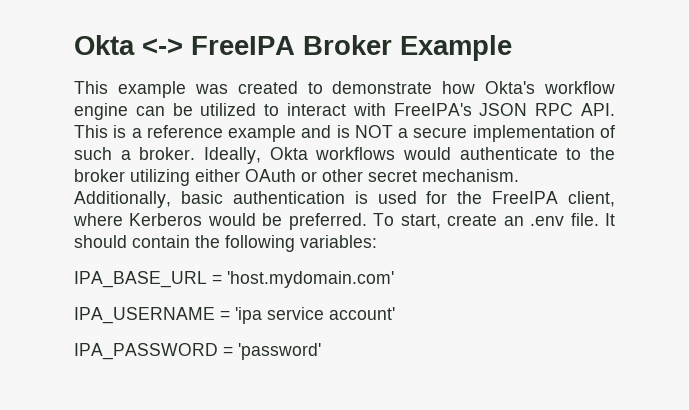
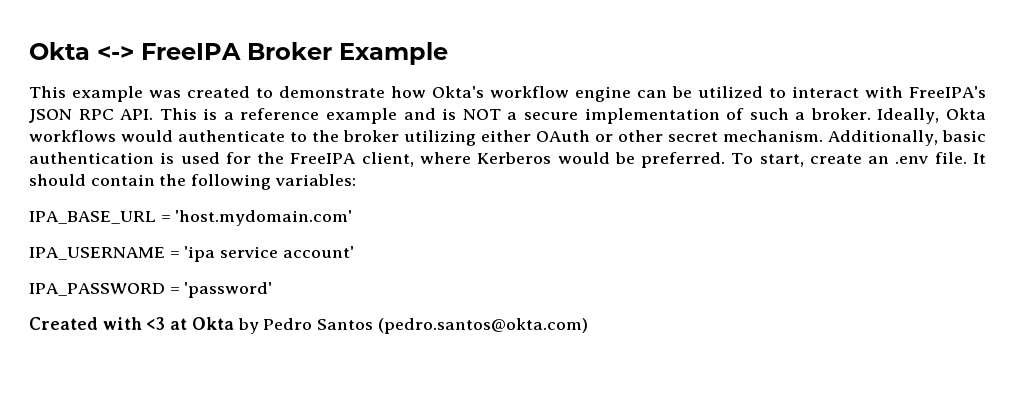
(321, 351) none -> [29,317,588,334] // Created with <3 at Okta by Pedro Santos (pedro.santos@okta.com)

